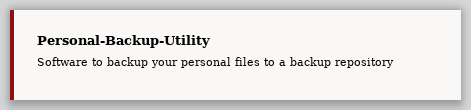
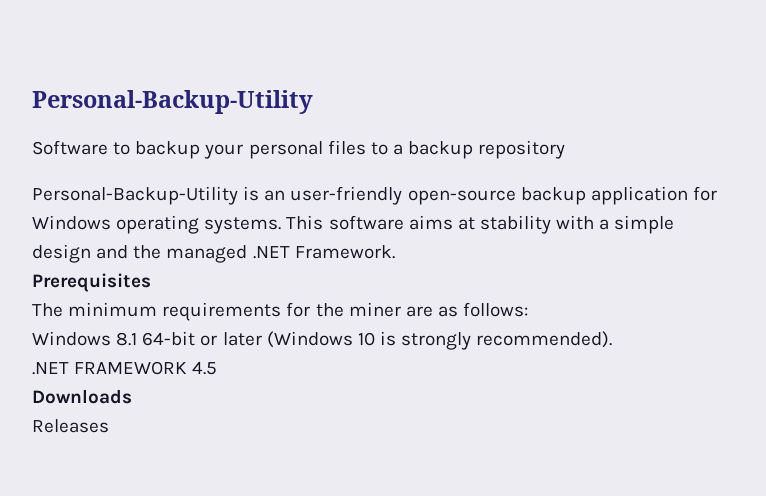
(394, 63) none -> [32,186,717,205] [32,215,675,234] [32,244,395,263] [32,273,151,292] [32,302,529,321] [32,331,613,350] [32,361,218,375] [32,389,132,404] [32,419,109,433] // Personal-Backup-Utility is an user-friendly open-source backup application for Windows operating systems. This software aims at stability with a simple design and the managed .NET Framework. // Prerequisites // The minimum requirements for the miner are as follows: // Windows 8.1 64-bit or later (Windows 10 is strongly recommended). // .NET FRAMEWORK 4.5 // Downloads // Releases

